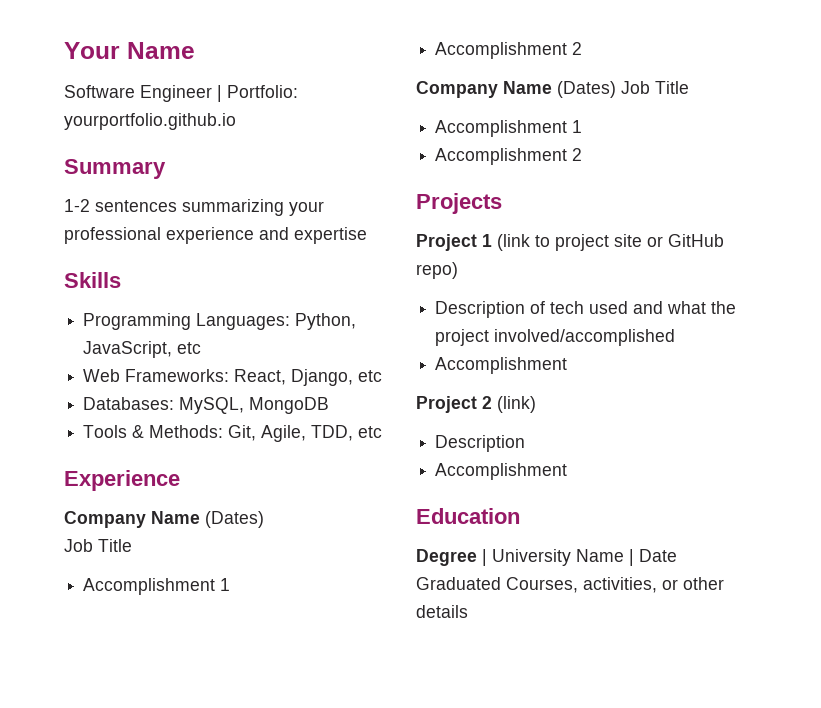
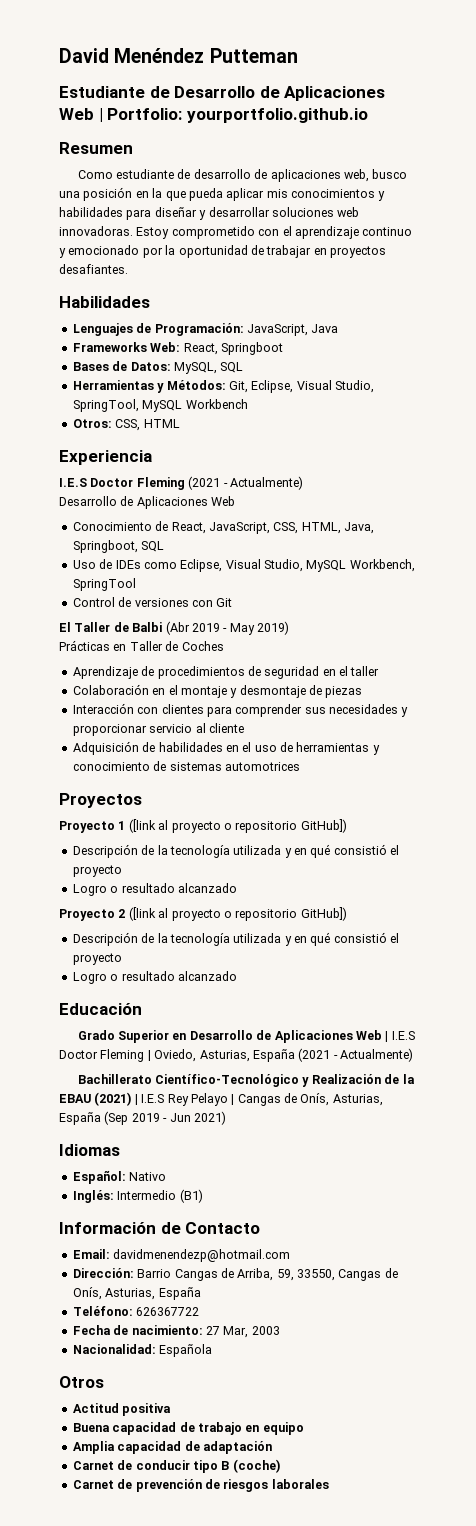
[64,42,195,59] [64,85,298,102] [64,113,236,130] [64,159,166,179] [64,199,324,216] [64,227,367,244] [64,272,121,288] [83,313,357,330] [83,341,202,358] [83,369,383,386] [83,397,330,414] [83,425,383,442] [64,470,180,491] [64,511,264,528] [64,539,132,552] [83,578,231,595] [435,42,583,59] [416,81,689,98] [435,120,583,137] [435,148,583,165] [416,193,502,214] [416,234,724,251] [416,262,458,279] [435,301,737,318] [435,329,676,346] [435,357,568,374] [416,396,536,413] [435,435,526,452] [435,463,568,480] [416,508,520,524] [416,549,677,566] [416,577,724,593] [416,605,468,618] Your Name // Software Engineer | Portfolio: yourportfolio.github.io // Summary // 1-2 sentences summarizing your professional experience and expertise // Skills // Programming Languages: Python, JavaScript, etc // Web Frameworks: React, Django, etc // Databases: MySQL, MongoDB // Tools & Methods: Git, Agile, TDD, etc // Experience // Company Name (Dates) // Job Title // Accomplishment 1 // Accomplishment 2 // Company Name (Dates) Job Title // Accomplishment 1 // Accomplishment 2 // Projects // Project 1 (link to project site or GitHub repo) // Description of tech used and what the project involved/accomplished // Accomplishment // Project 2 (link) // Description // Accomplishment // Education // Degree | University Name | Date Graduated Courses, activities, or other details -> [59,48,298,63] [59,86,386,101] [59,108,368,123] [59,142,133,154] [77,169,408,182] [59,187,386,201] [59,207,360,220] [59,226,413,239] [59,245,386,258] [59,264,128,274] [59,296,150,308] [72,323,339,336] [72,342,283,355] [72,361,244,374] [72,380,374,393] [72,399,248,412] [72,419,180,431] [59,450,152,465] [59,476,303,490] [59,496,236,509] [72,521,374,534] [72,540,165,553] [72,559,415,572] [72,578,136,591] [72,597,233,607] [59,621,289,635] [59,640,224,651] [72,666,380,679] [72,684,363,698] [72,703,409,717] [72,723,244,736] [72,741,380,755] [72,761,300,771] [59,793,142,808] [59,819,347,833] [72,844,400,858] [72,865,122,877] [72,883,237,896] [59,907,347,921] [72,932,400,946] [72,953,122,965] [72,971,237,984] [59,1003,142,1015] [77,1030,415,1043] [59,1048,413,1062] [77,1074,415,1087] [59,1092,383,1106] [59,1111,226,1125] [59,1144,120,1156] [72,1170,167,1184] [72,1189,203,1203] [59,1222,261,1234] [72,1249,291,1262] [72,1268,398,1281] [72,1287,201,1300] [72,1306,200,1316] [72,1325,280,1338] [72,1344,213,1357] [59,1376,104,1388] [72,1403,172,1416] [72,1422,304,1435] [72,1441,272,1454] [72,1459,280,1473] [72,1479,329,1492] David Menéndez Putteman // Estudiante de Desarrollo de Aplicaciones Web | Portfolio: yourportfolio.github.io // Resumen // Como estudiante de desarrollo de aplicaciones web, busco una posición en la que pueda aplicar mis conocimientos y habilidades para diseñar y desarrollar soluciones web innovadoras. Estoy comprometido con el aprendizaje continuo y emocionado por la oportunidad de trabajar en proyectos desafiantes. // Habilidades // Lenguajes de Programación: JavaScript, Java // Frameworks Web: React, Springboot // Bases de Datos: MySQL, SQL // Herramientas y Métodos: Git, Eclipse, Visual Studio, SpringTool, MySQL Workbench // Otros: CSS, HTML // Experiencia // I.E.S Doctor Fleming (2021 - Actualmente) // Desarrollo de Aplicaciones Web // Conocimiento de React, JavaScript, CSS, HTML, Java, Springboot, SQL // Uso de IDEs como Eclipse, Visual Studio, MySQL Workbench, SpringTool // Control de versiones con Git // El Taller de Balbi (Abr 2019 - May 2019) // Prácticas en Taller de Coches // Aprendizaje de procedimientos de seguridad en el taller // Colaboración en el montaje y desmontaje de piezas // Interacción con clientes para comprender sus necesidades y proporcionar servicio al cliente // Adquisición de habilidades en el uso de herramientas y conocimiento de sistemas automotrices // Proyectos // Proyecto 1 ([link al proyecto o repositorio GitHub]) // Descripción de la tecnología utilizada y en qué consistió el proyecto // Logro o resultado alcanzado // Proyecto 2 ([link al proyecto o repositorio GitHub]) // Descripción de la tecnología utilizada y en qué consistió el proyecto // Logro o resultado alcanzado // Educación // Grado Superior en Desarrollo de Aplicaciones Web | I.E.S Doctor Fleming | Oviedo, Asturias, España (2021 - Actualmente) // Bachillerato Científico-Tecnológico y Realización de la EBAU (2021) | I.E.S Rey Pelayo | Cangas de Onís, Asturias, España (Sep 2019 - Jun 2021) // Idiomas // Español: Nativo // Inglés: Intermedio (B1) // Información de Contacto // Email: davidmenendezp@hotmail.com // Dirección: Barrio Cangas de Arriba, 59, 33550, Cangas de Onís, Asturias, España // Teléfono: 626367722 // Fecha de nacimiento: 27 Mar, 2003 // Nacionalidad: Española // Otros // Actitud positiva // Buena capacidad de trabajo en equipo // Amplia capacidad de adaptación // Carnet de conducir tipo B (coche) // Carnet de prevención de riesgos laborales

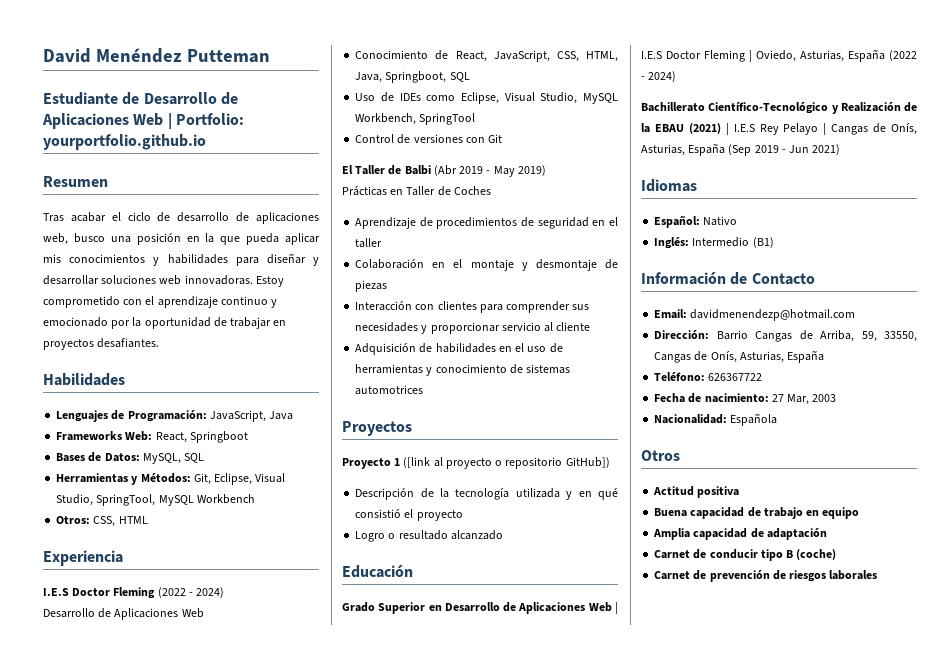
[77,169,175,179] Como estudiante -> [43,212,151,222] Tras acabar el ciclo
[188,476,303,490] (2021 - Actualmente) -> [157,587,225,598] (2022 - 2024)
[59,907,347,921] [72,932,400,946] [72,953,122,965] [72,971,237,984] // Proyecto 2 ([link al proyecto o repositorio GitHub]) // Descripción de la tecnología utilizada y en qué consistió el proyecto // Logro o resultado alcanzado -> (503, 535) none
[298,1048,413,1062] (2021 - Actualmente) -> [889,50,917,61] [641,71,677,82] (2022 - 2024)

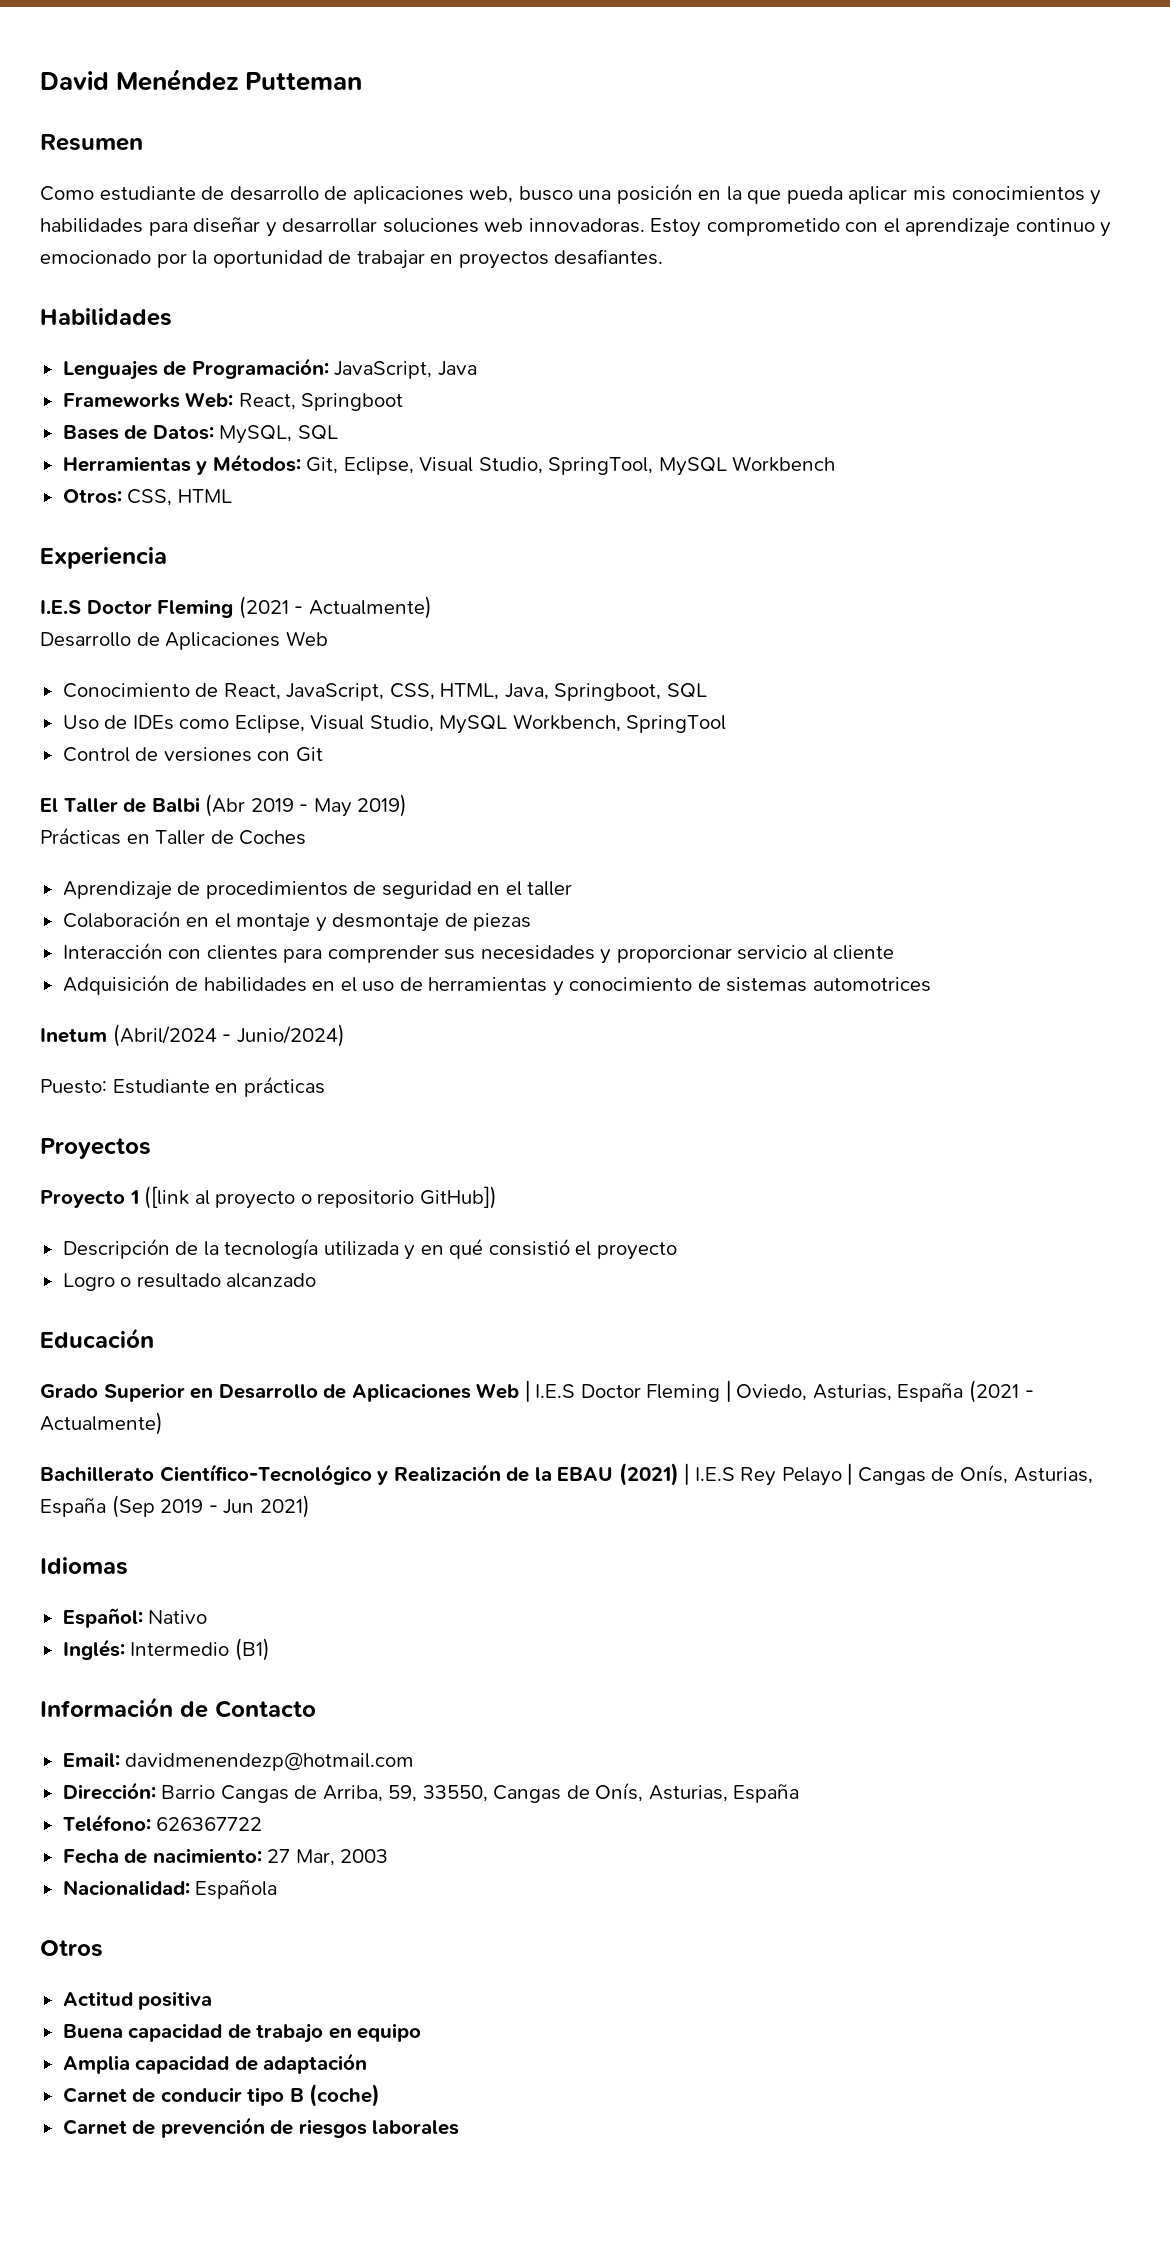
[43,92,238,105] [42,113,244,129] [43,134,206,150] [43,176,108,187] [43,212,151,222] Estudiante de Desarrollo de Aplicaciones Web | Portfolio: yourportfolio.github.io // Resumen // Tras acabar el ciclo -> [40,134,143,151] [40,186,196,201] Resumen // Como estudiante
[157,587,225,598] (2022 - 2024) -> [238,596,432,619] (2021 - Actualmente)
(424, 390) none -> [40,1024,345,1047] [40,1076,325,1097] // Inetum (Abril/2024 - Junio/2024) // Puesto: Estudiante en prácticas
[889,50,917,61] [641,71,677,82] (2022 - 2024) -> [969,1380,1034,1403] [40,1412,163,1435] (2021 - Actualmente)

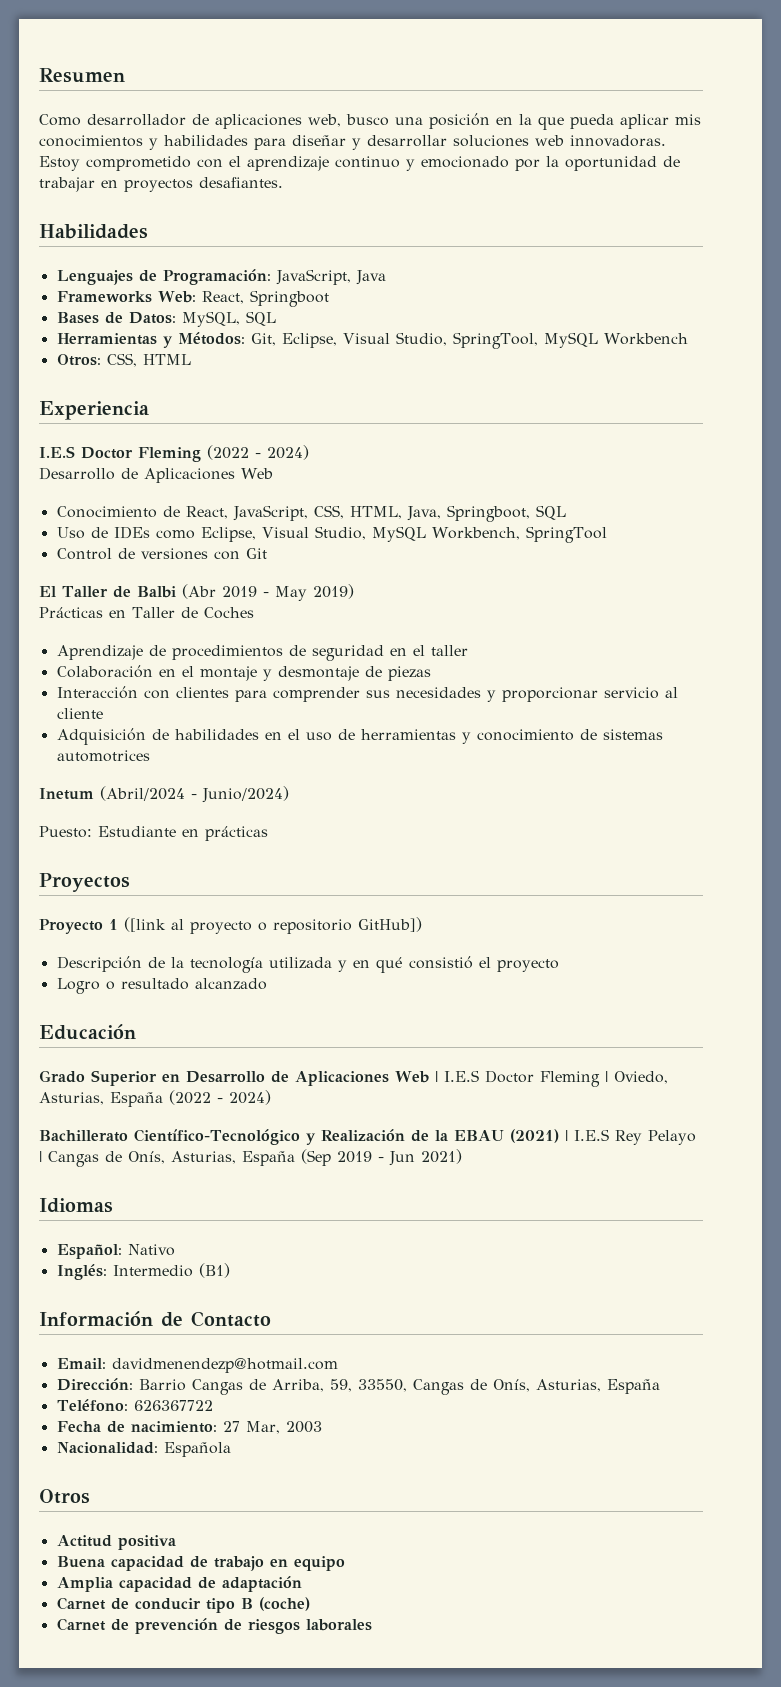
[40,68,363,91] David Menéndez Putteman // -> (39, 75) none
[99,186,319,201] estudiante de desarrollo -> [87,114,186,126] desarrollador
[238,596,432,619] (2021 - Actualmente) -> [207,445,309,460] (2022 - 2024)
[969,1380,1034,1403] [40,1412,163,1435] (2021 - Actualmente) -> [169,1090,271,1105] (2022 - 2024)

